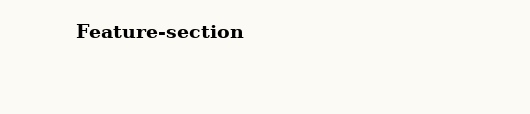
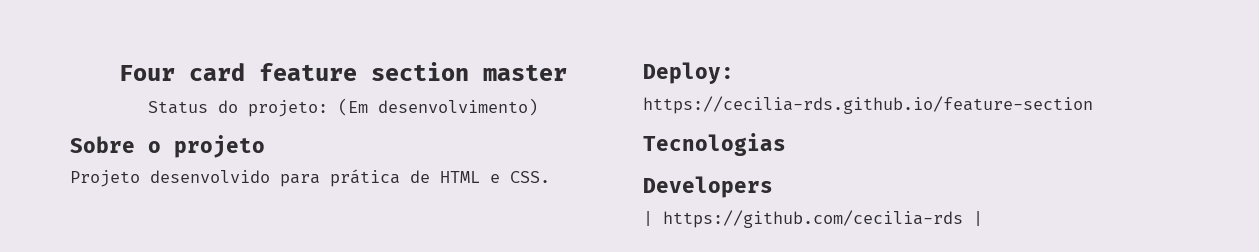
[76,24,244,38] Feature-section -> [119,62,567,81] [148,98,538,117] [70,135,265,158] [70,169,550,187] [643,62,734,84] [643,96,1093,114] [643,133,786,156] [643,176,773,198] [643,210,983,228] Four card feature section master // Status do projeto: (Em desenvolvimento) // Sobre o projeto // Projeto desenvolvido para prática de HTML e CSS. // Deploy: // https://cecilia-rds.github.io/feature-section // Tecnologias // Developers // | https://github.com/cecilia-rds |

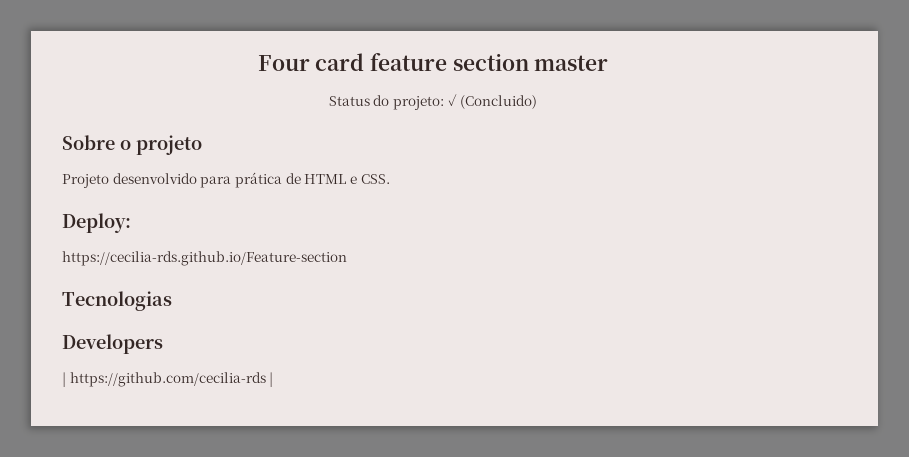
[338,98,538,116] (Em desenvolvimento) -> [447,94,538,109] ✓ (Concluido)
[643,96,1093,114] https://cecilia-rds.github.io/feature-section -> [62,251,347,266] https://cecilia-rds.github.io/Feature-section

